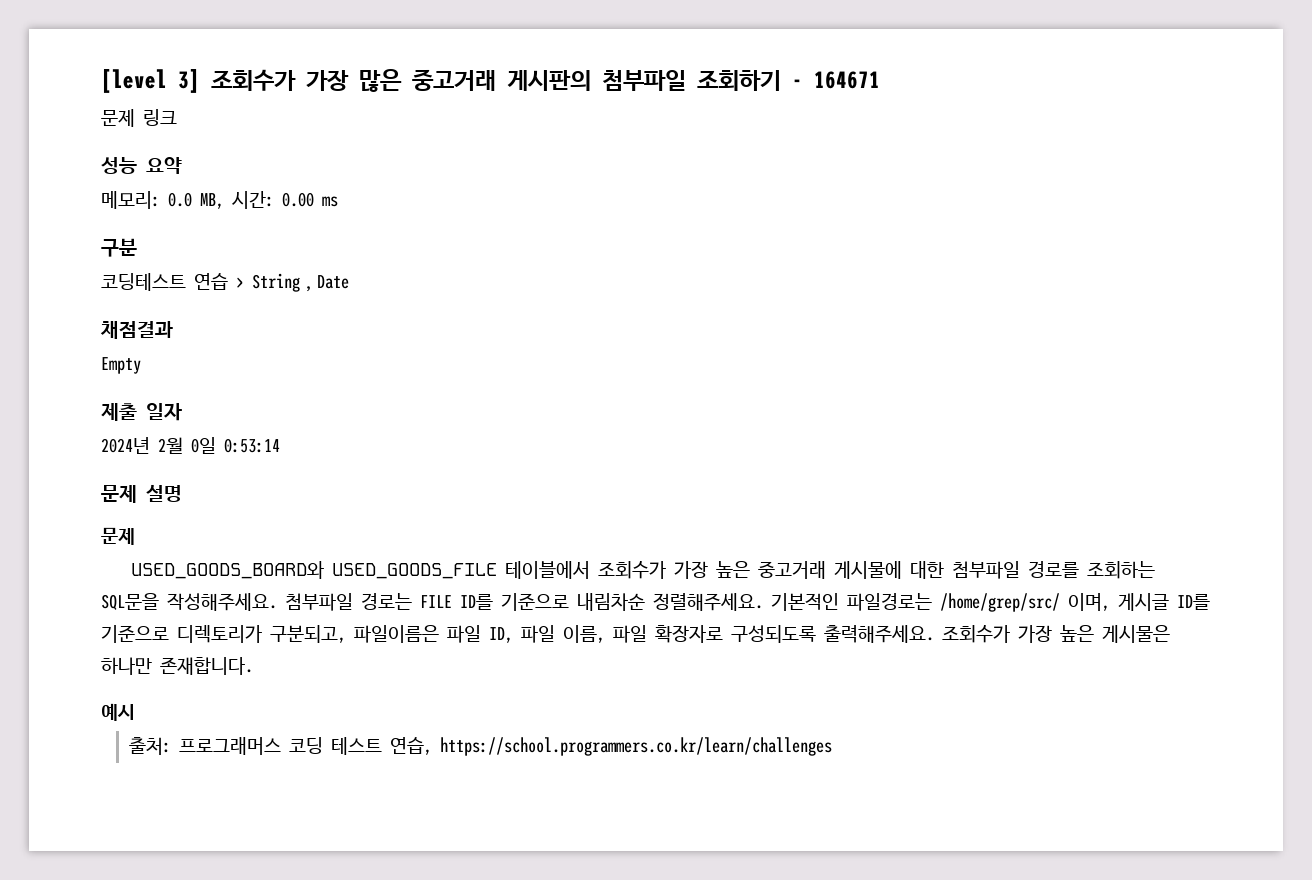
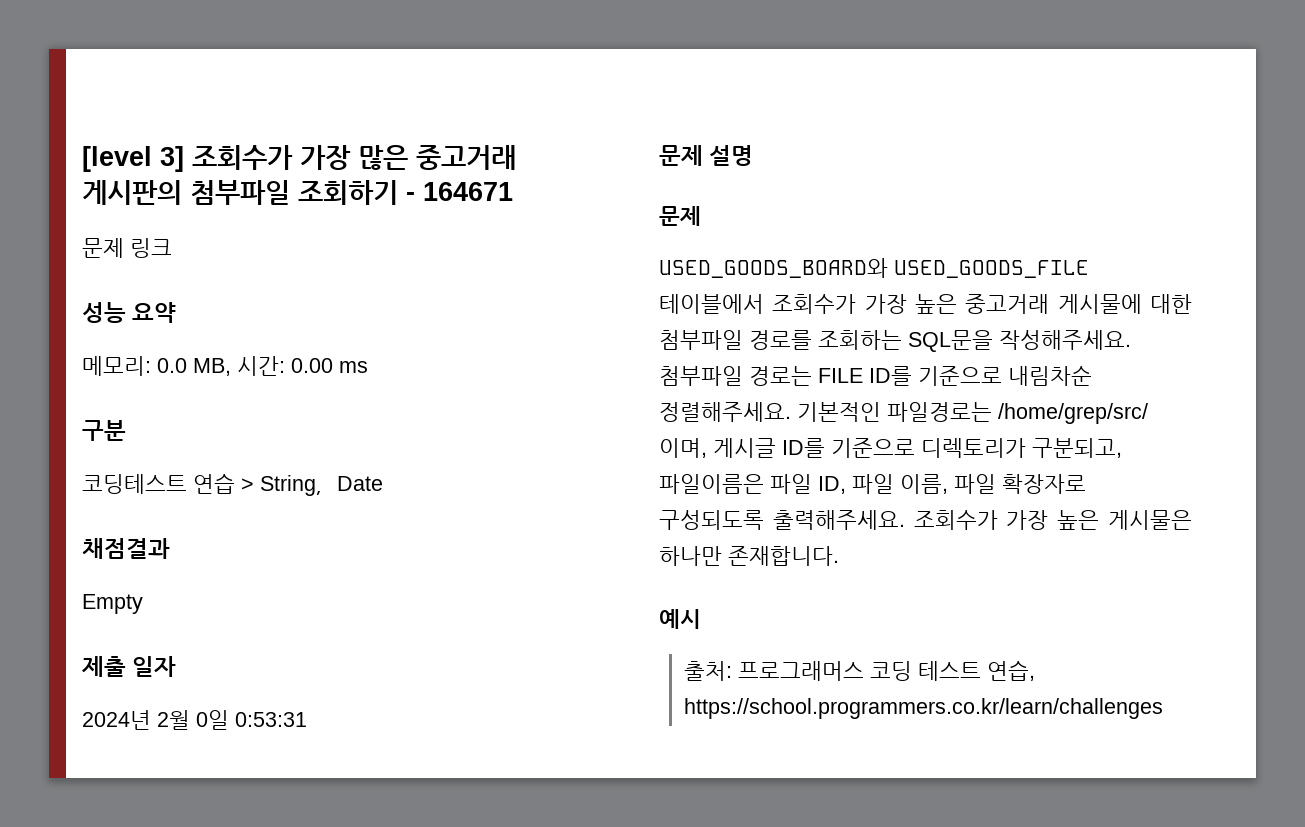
[224,438,280,453] 0:53:14 -> [235,712,307,727] 0:53:31

